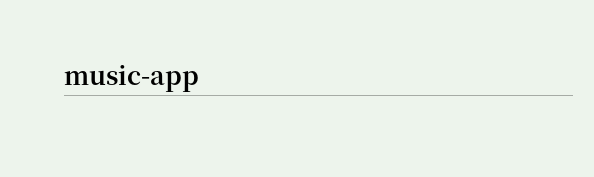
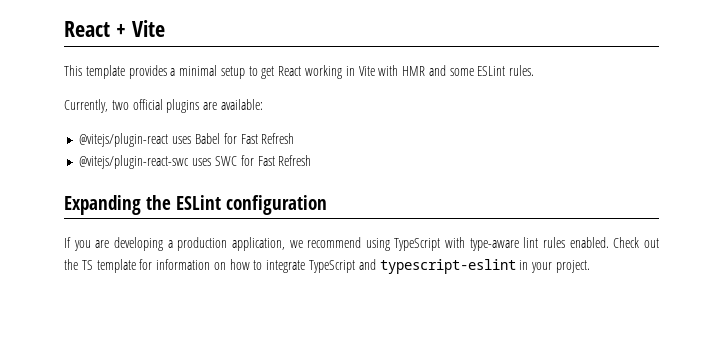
[64,65,199,92] music-app -> [64,20,165,37] [64,65,535,79] [64,99,263,113] [79,133,295,147] [79,155,312,169] [64,195,328,215] [64,237,659,251] [64,259,590,274] React + Vite // This template provides a minimal setup to get React working in Vite with HMR and some ESLint rules. // Currently, two official plugins are available: // @vitejs/plugin-react uses Babel for Fast Refresh // @vitejs/plugin-react-swc uses SWC for Fast Refresh // Expanding the ESLint configuration // If you are developing a production application, we recommend using TypeScript with type-aware lint rules enabled. Check out the TS template for information on how to integrate TypeScript and typescript-eslint in your project.

